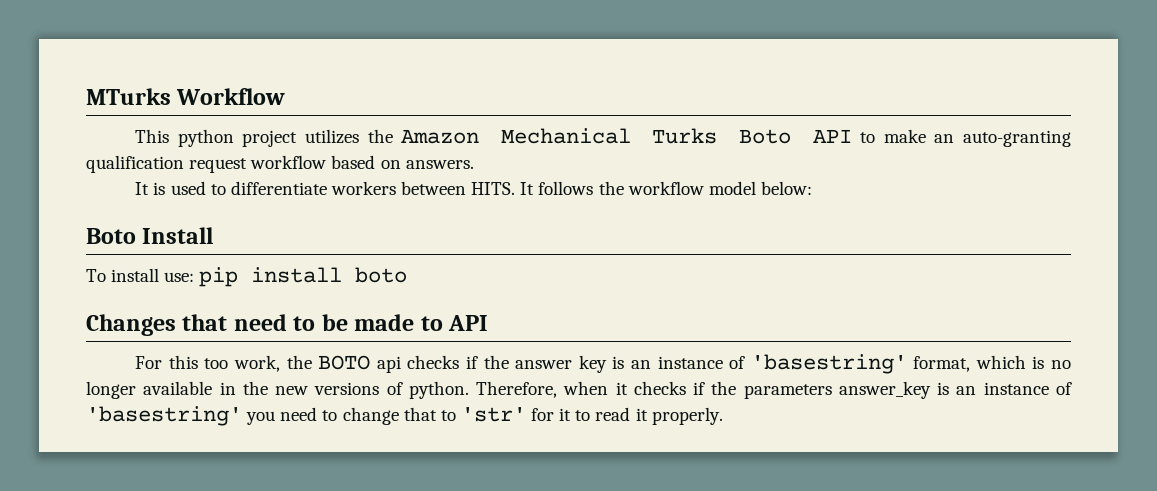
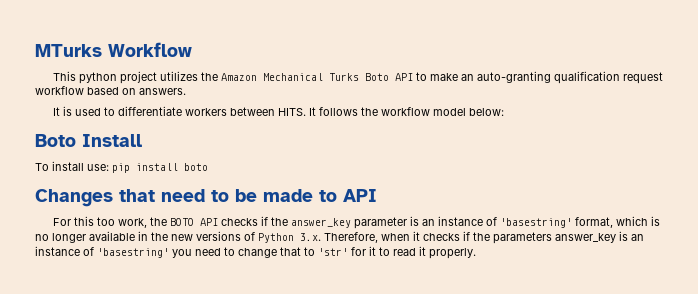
[376,355,607,373] api checks if the answer key -> [199,216,407,229] API checks if the answer_key parameter
[408,381,469,399] python. -> [258,233,321,243] Python 3.x.

